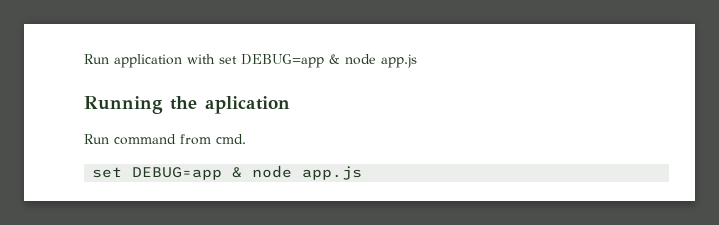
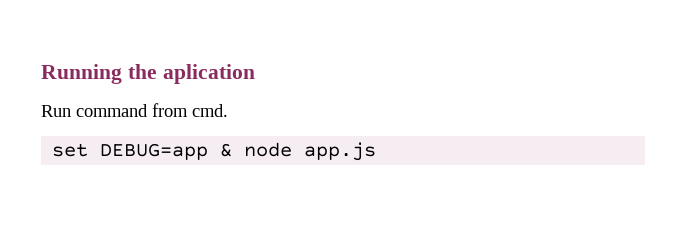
[84,54,417,68] Run application with set DEBUG=app & node app.js // -> (41, 74) none

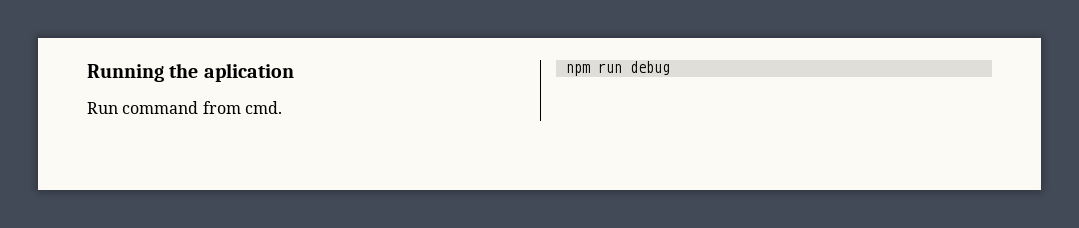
[52,142,377,161] set DEBUG=app & node app.js -> [565,61,670,76] npm run debug

